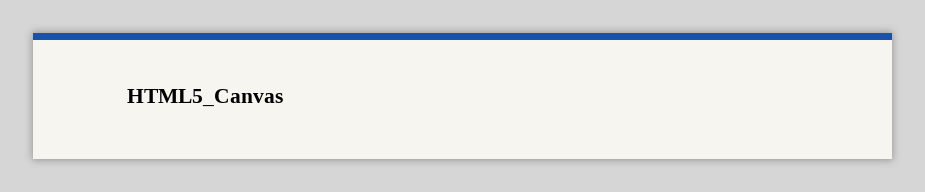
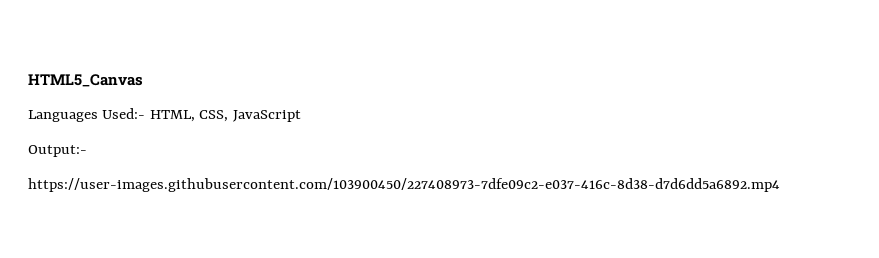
(283, 98) none -> [28,108,301,122] [28,145,87,157] [28,178,780,192] // Languages Used:- HTML, CSS, JavaScript // Output:- // https://user-images.githubusercontent.com/103900450/227408973-7dfe09c2-e037-416c-8d38-d7d6dd5a6892.mp4

